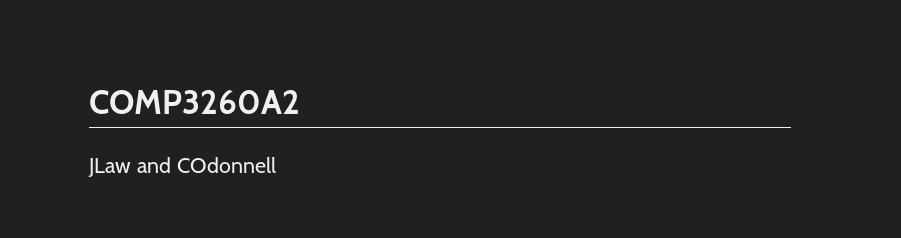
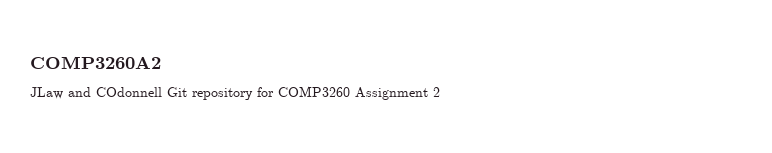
(276, 165) none -> [167,86,440,100] Git repository for COMP3260 Assignment 2

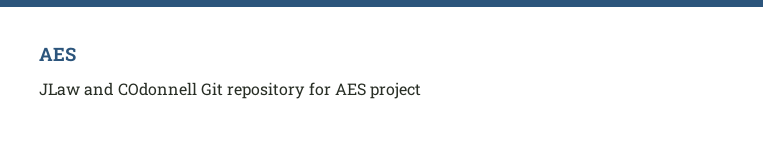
[30,56,161,69] COMP3260A2 -> [39,47,76,62] AES
[278,86,440,100] COMP3260 Assignment 2 -> [334,82,422,99] AES project

